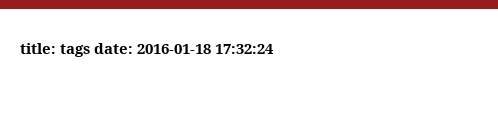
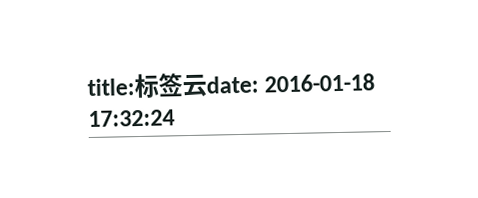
[60,44,91,57] tags -> [134,73,207,99] 标签云

